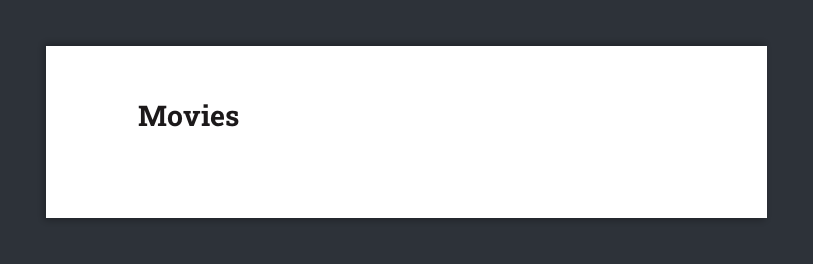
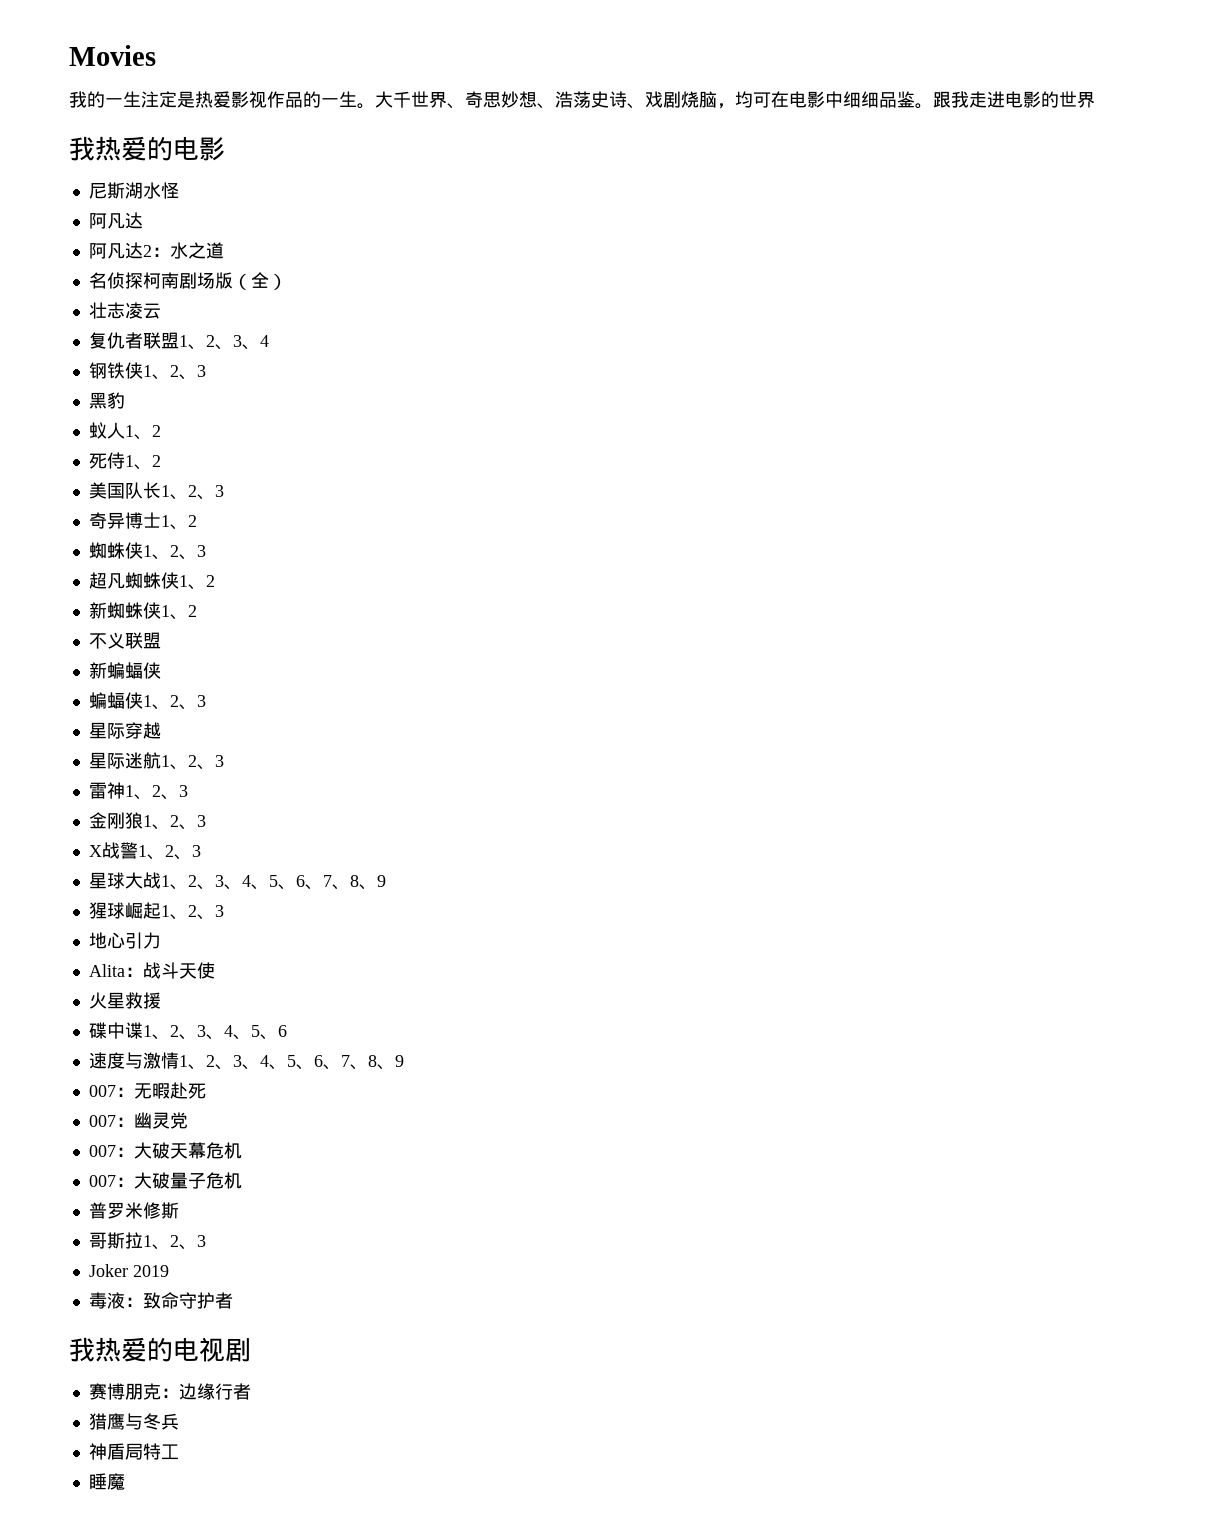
(239, 115) none -> [69,91,1095,109] [69,136,225,161] [88,182,179,199] [88,212,143,229] [88,242,224,259] [88,272,287,290] [88,302,161,319] [88,332,269,350] [88,362,206,380] [88,392,125,409] [88,422,161,440] [88,452,161,470] [88,482,224,500] [88,512,197,530] [88,542,206,560] [88,572,215,590] [88,602,197,620] [88,632,161,649] [88,662,161,679] [88,692,206,710] [88,722,161,739] [88,752,224,770] [88,782,188,800] [88,812,206,830] [88,842,201,860] [88,872,386,890] [88,902,224,920] [88,932,161,949] [88,962,215,979] [88,992,161,1009] [88,1022,287,1040] [88,1052,404,1070] [88,1082,206,1099] [88,1112,188,1129] [88,1142,242,1159] [88,1172,242,1189] [88,1202,179,1219] [88,1232,206,1250] [88,1264,169,1277] [88,1292,233,1309] [69,1337,251,1362] [88,1383,251,1400] [88,1413,179,1430] [88,1443,179,1460] [88,1473,125,1490] // 我的一生注定是热爱影视作品的一生。大千世界、奇思妙想、浩荡史诗、戏剧烧脑，均可在电影中细细品鉴。跟我走进电影的世界 // 我热爱的电影 // 尼斯湖水怪 // 阿凡达 // 阿凡达2：水之道 // 名侦探柯南剧场版（全） // 壮志凌云 // 复仇者联盟1、2、3、4 // 钢铁侠1、2、3 // 黑豹 // 蚁人1、2 // 死侍1、2 // 美国队长1、2、3 // 奇异博士1、2 // 蜘蛛侠1、2、3 // 超凡蜘蛛侠1、2 // 新蜘蛛侠1、2 // 不义联盟 // 新蝙蝠侠 // 蝙蝠侠1、2、3 // 星际穿越 // 星际迷航1、2、3 // 雷神1、2、3 // 金刚狼1、2、3 // X战警1、2、3 // 星球大战1、2、3、4、5、6、7、8、9 // 猩球崛起1、2、3 // 地心引力 // Alita：战斗天使 // 火星救援 // 碟中谍1、2、3、4、5、6 // 速度与激情1、2、3、4、5、6、7、8、9 // 007：无暇赴死 // 007：幽灵党 // 007：大破天幕危机 // 007：大破量子危机 // 普罗米修斯 // 哥斯拉1、2、3 // Joker 2019 // 毒液：致命守护者 // 我热爱的电视剧 // 赛博朋克：边缘行者 // 猎鹰与冬兵 // 神盾局特工 // 睡魔

